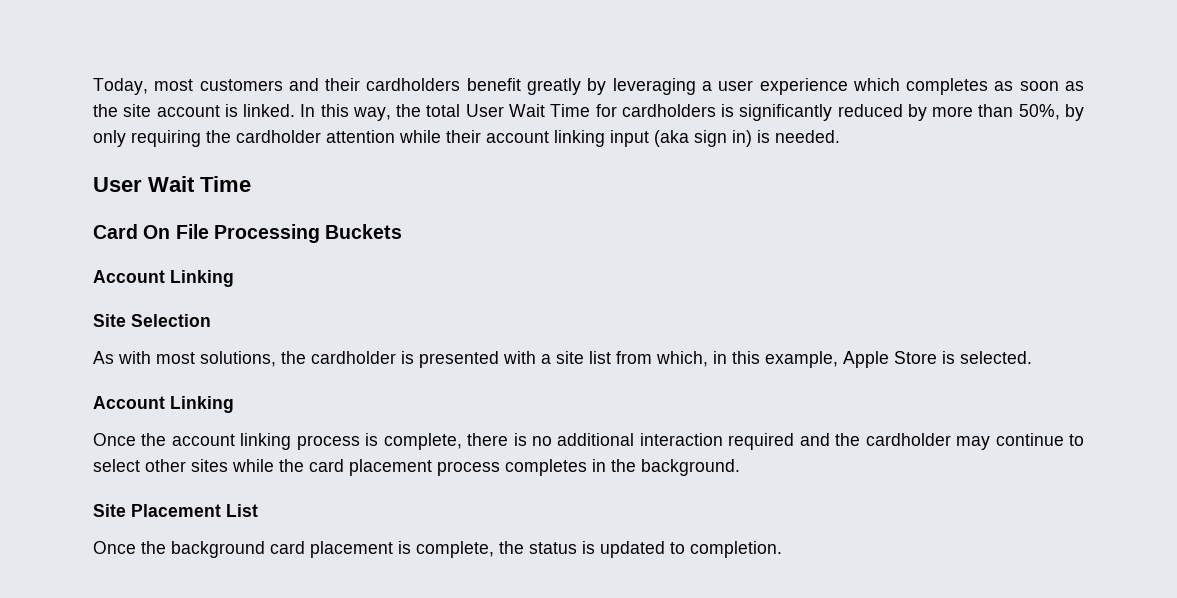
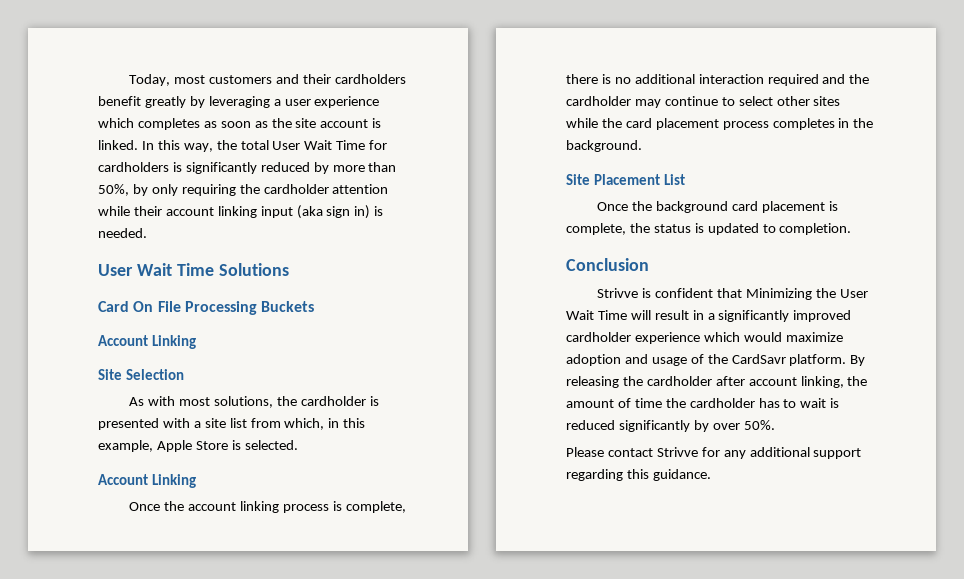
(251, 184) none -> [218,263,289,276] Solutions
(782, 549) none -> [566,258,649,271] [597,288,868,300] [566,310,852,322] [566,332,843,344] [566,354,866,366] [566,376,868,388] [566,398,840,408] [566,420,775,432] [566,447,862,459] [566,469,711,481] // Conclusion // Strivve is confident that Minimizing the User Wait Time will result in a significantly improved cardholder experience which would maximize adoption and usage of the CardSavr platform. By releasing the cardholder after account linking, the amount of time the cardholder has to wait is reduced significantly by over 50%. // Please contact Strivve for any additional support regarding this guidance.

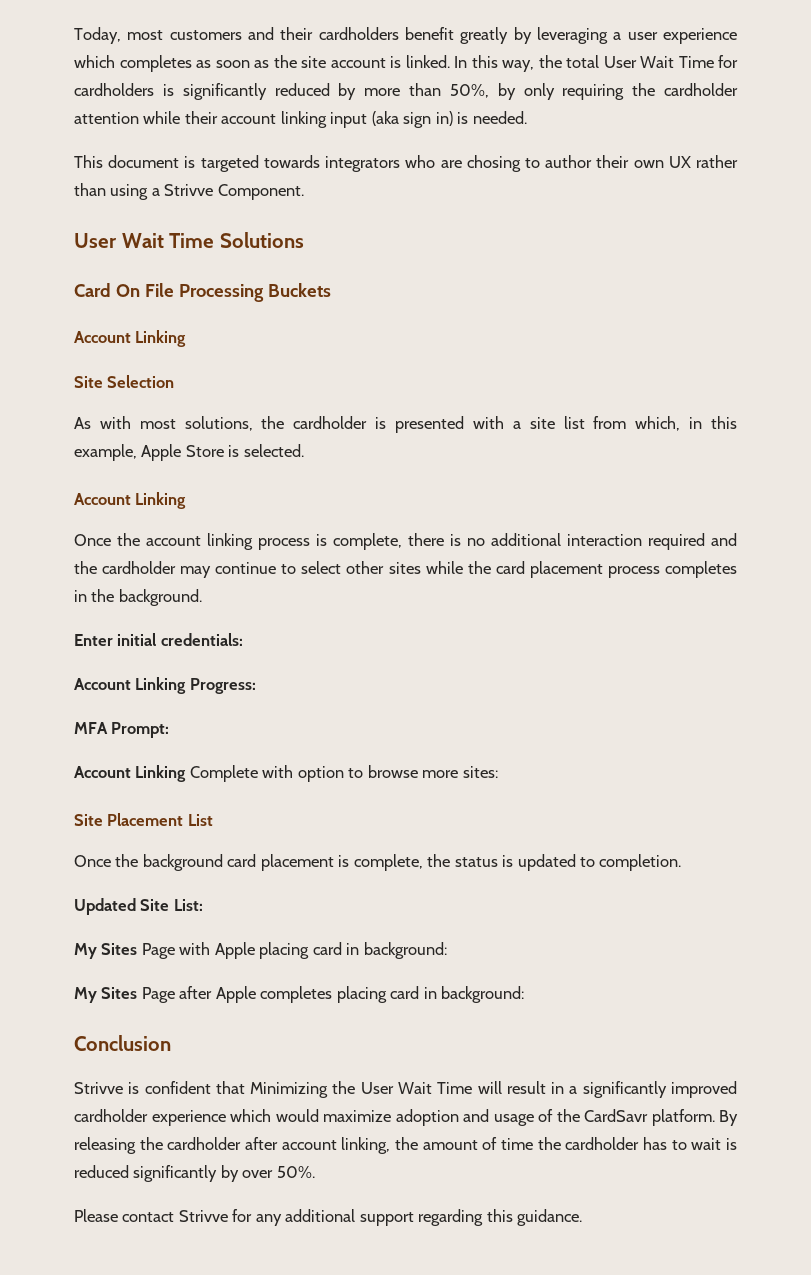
(147, 233) none -> [74,155,738,172] [74,183,304,200] // This document is targeted towards integrators who are chosing to author their own UX rather than using a Strivve Component.
(642, 146) none -> [74,633,243,646] [74,677,256,694] [74,722,170,738] [74,765,498,782] // Enter initial credentials: // Account Linking Progress: // MFA Prompt: // Account Linking Complete with option to browse more sites:
(852, 229) none -> [74,898,203,915] [74,942,447,959] [74,986,525,1003] // Updated Site List: // My Sites Page with Apple placing card in background: // My Sites Page after Apple completes placing card in background:

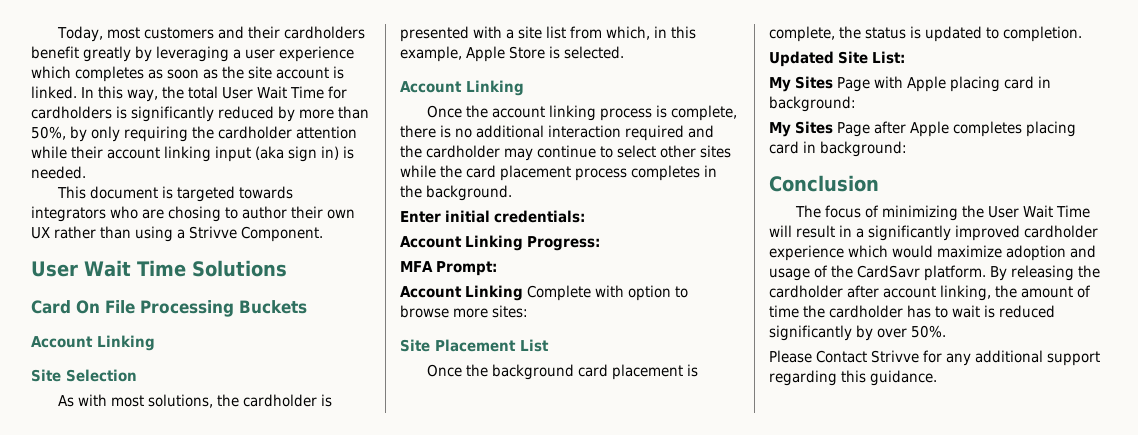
[74,1081,329,1098] Strivve is confident that Minimizing -> [794,205,958,221] The focus of minimizing
[122,1212,175,1222] contact -> [816,350,867,363] Contact

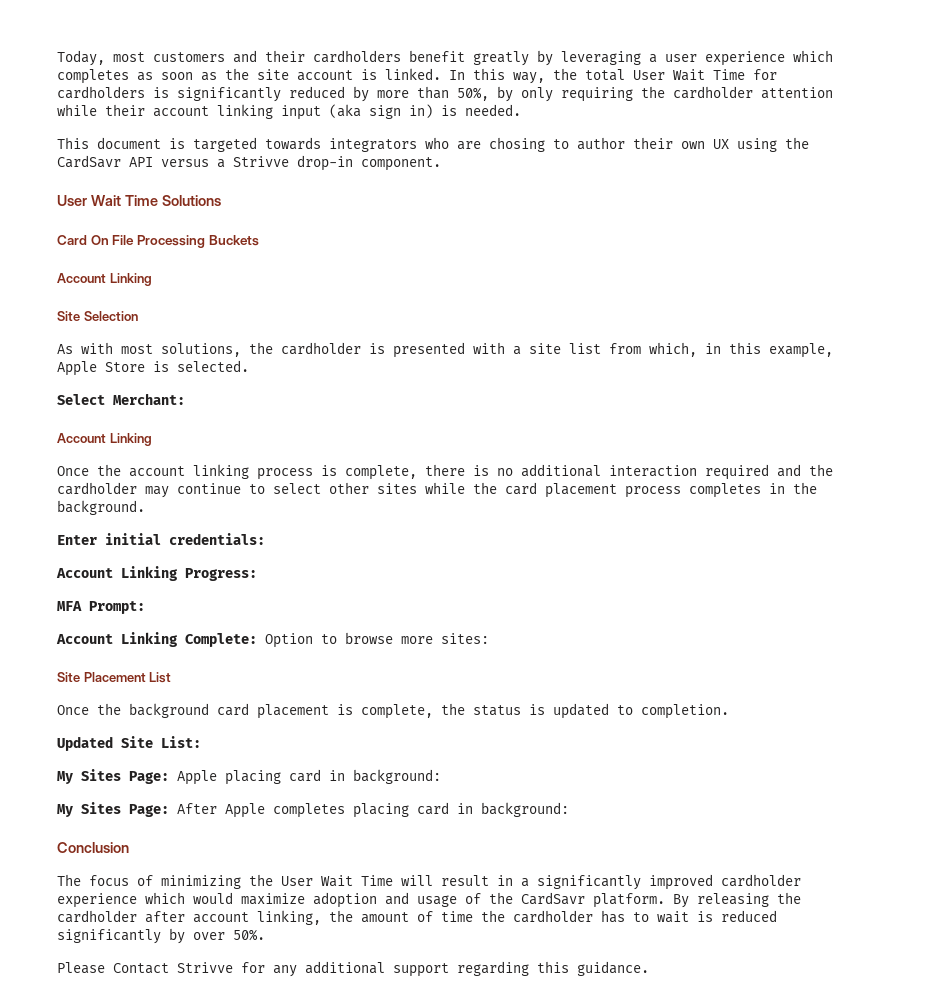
[54,226,323,242] rather than using a Strivve Component. -> [737,137,809,152] [57,155,441,171] using the CardSavr API versus a Strivve drop-in component.
(624, 52) none -> [57,393,185,405] // Select Merchant:
[527,285,671,301] Complete with option -> [185,633,313,648] Complete: Option
[837,76,903,92] Page with -> [129,771,169,784] Page:
[837,121,906,137] Page after -> [129,803,217,817] Page: After

